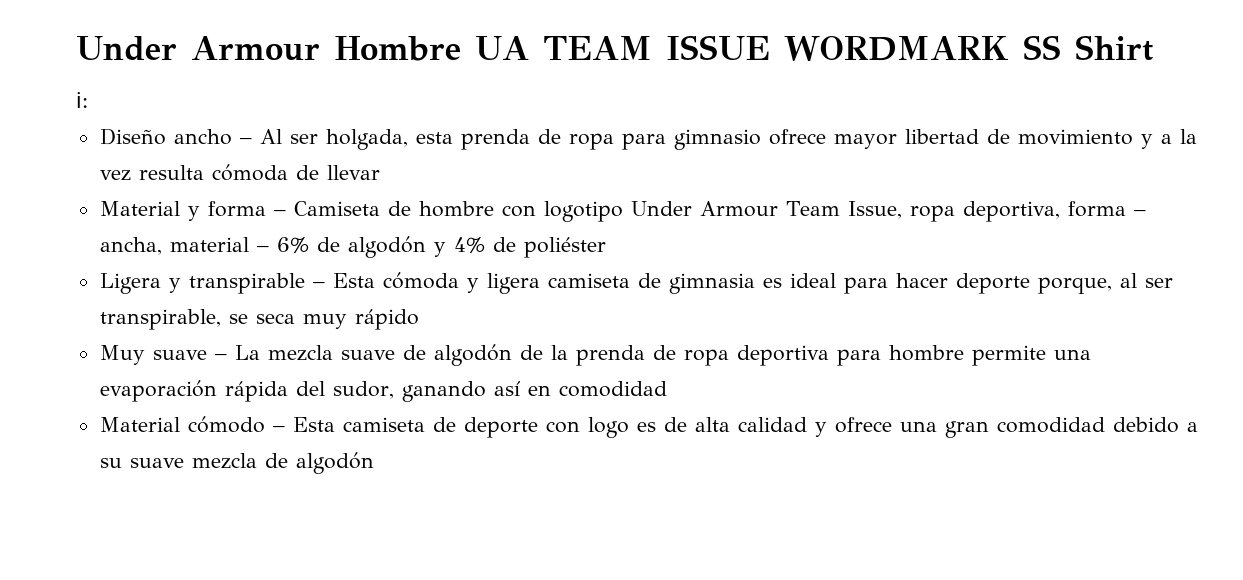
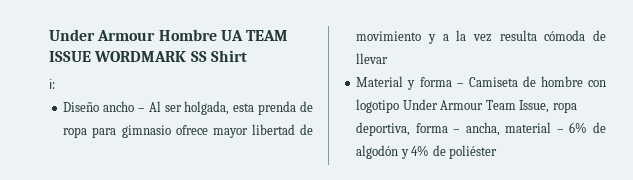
[99,272,1173,294] [99,309,419,330] [99,344,1091,366] [99,380,667,402] [99,416,1198,438] [99,452,374,474] // Ligera y transpirable – Esta cómoda y ligera camiseta de gimnasia es ideal para hacer deporte porque, al ser transpirable, se seca muy rápido // Muy suave – La mezcla suave de algodón de la prenda de ropa deportiva para hombre permite una evaporación rápida del sudor, ganando así en comodidad // Material cómodo – Esta camiseta de deporte con logo es de alta calidad y ofrece una gran comodidad debido a su suave mezcla de algodón -> (498, 152) none

